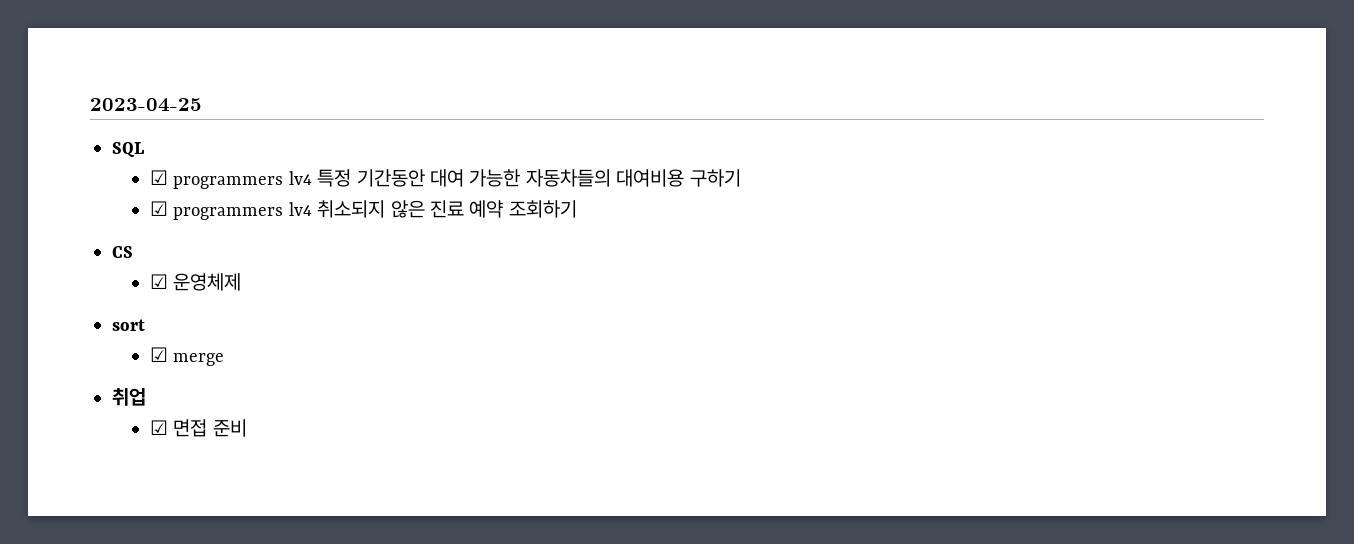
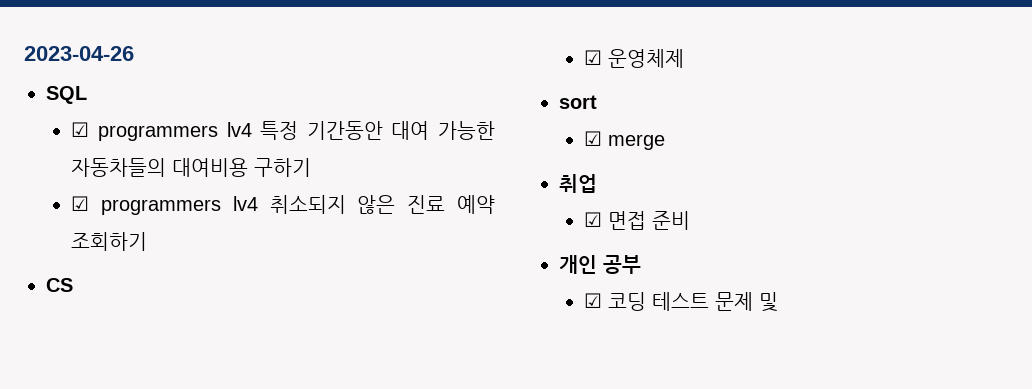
[90,98,202,112] 2023-04-25 -> [24,46,134,61] 2023-04-26
(247, 428) none -> [559,255,641,274] [584,292,779,312] // 개인 공부 // ☑ 코딩 테스트 문제 및

